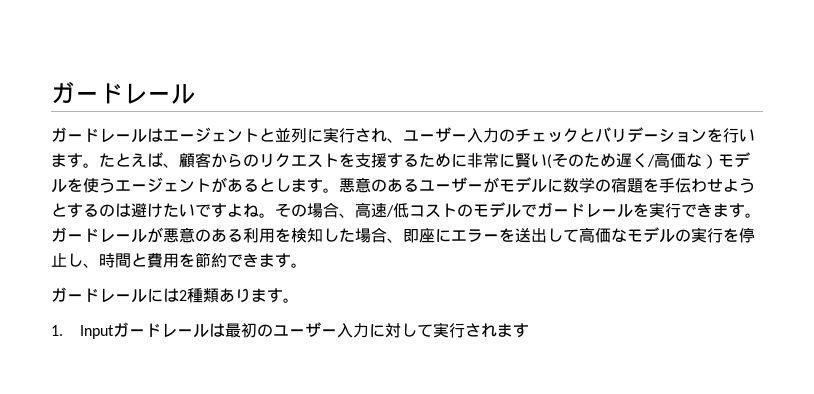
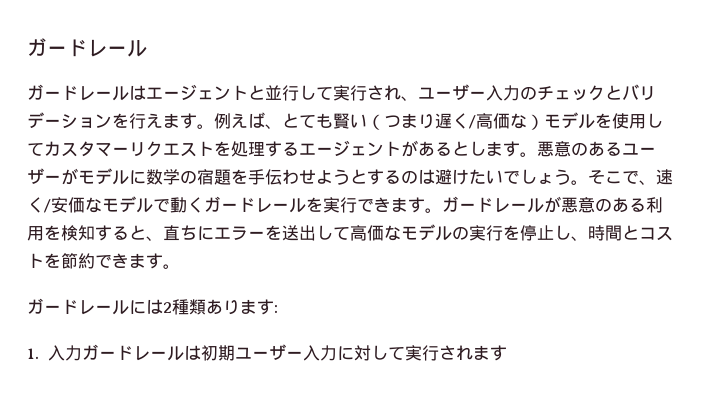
[291,128,323,143] 列に -> [282,85,333,101] 行して
[739,129,755,142] [51,152,616,169] います。たとえば、顧客からのリクエストを支援するために非常に賢い(そのため -> [146,112,435,130] えます。例えば、とても賢い（つまり
[99,178,115,193] う -> [629,113,663,129] [27,141,299,157] 用してカスタマーリクエストを処理する
[211,202,473,218] すよね。その場合、高速/低コストの -> [520,169,673,185] [27,197,102,213] しょう。そこで、速く/安価な
(537, 210) none -> [170,197,204,213] 動く
[323,227,435,243] した場合、即座 -> [95,225,197,241] すると、直ち
[147,253,179,268] 費用 -> [639,226,673,241] [27,253,44,268] コスト
[283,298,299,303] 。 -> [274,305,278,313] :
[79,322,273,339] Inputガードレールは最初の -> [47,344,235,361] 入力ガードレールは初期

